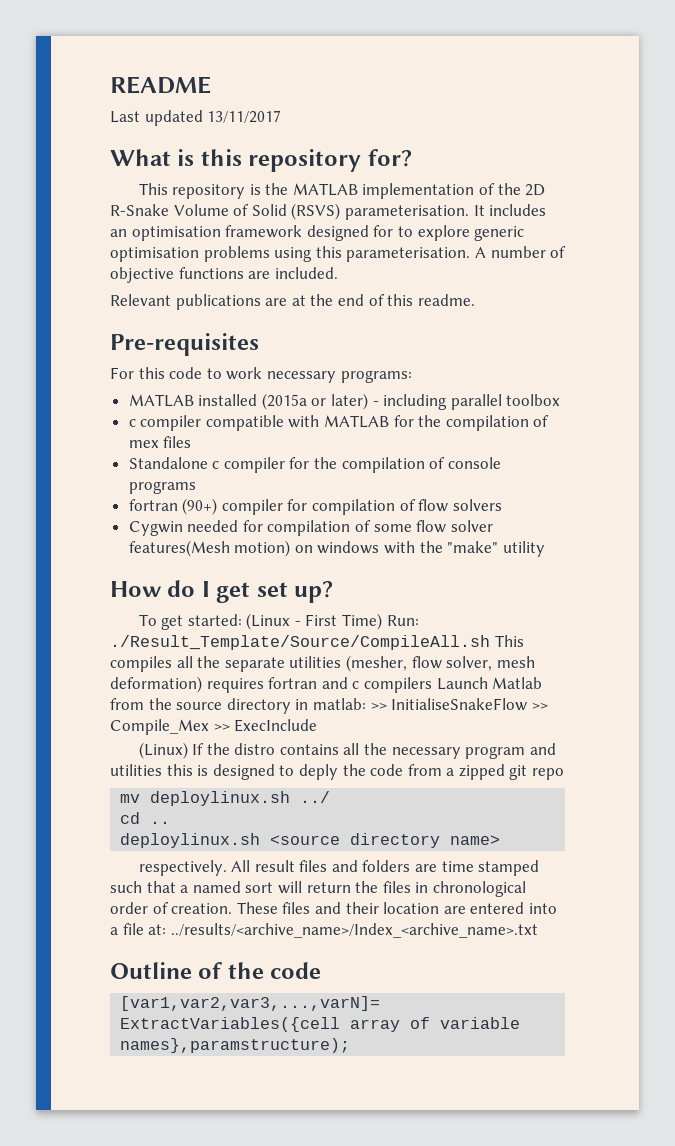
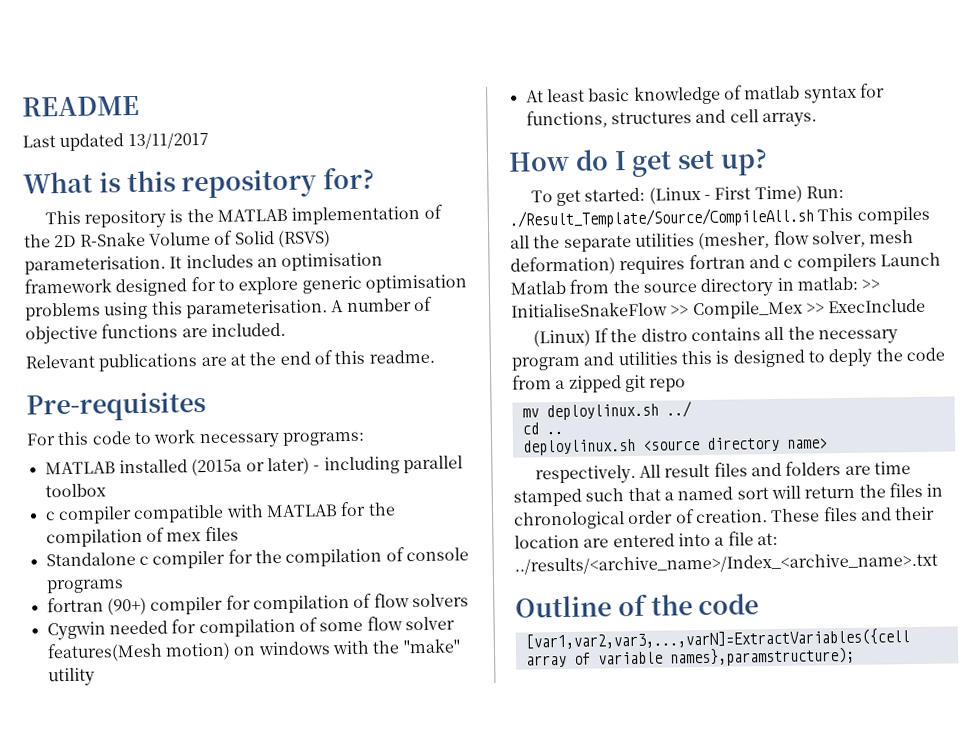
(545, 549) none -> [525,83,885,105] [525,109,817,129] // At least basic knowledge of matlab syntax for functions, structures and cell arrays.

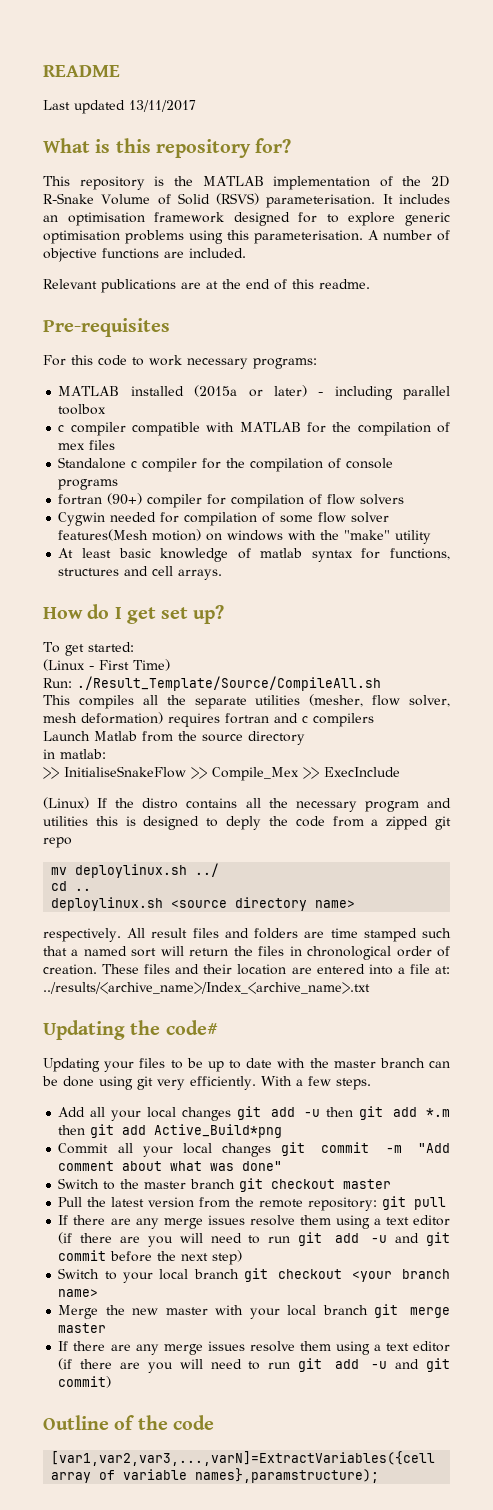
(646, 194) none -> (134, 647) //
(803, 194) none -> (170, 665) //
(814, 218) none -> (381, 683) //
(877, 262) none -> (374, 720) //
(774, 287) none -> (305, 738) //
(858, 283) none -> (106, 754) //
(938, 563) none -> [43,1020,218,1040] [43,1058,450,1072] [42,1076,371,1090] [58,1106,450,1121] [58,1124,283,1138] [58,1142,451,1157] [58,1161,283,1171] [58,1178,392,1192] [58,1196,447,1211] [58,1215,451,1229] [58,1232,450,1247] [58,1250,243,1265] [58,1268,450,1283] [58,1289,99,1297] [58,1304,451,1319] [58,1323,107,1333] [58,1341,451,1355] [58,1358,450,1373] [58,1376,112,1388] // Updating the code# // Updating your files to be up to date with the master branch can be done using git very efficiently. With a few steps. // Add all your local changes git add -u then git add *.m then git add Active_Build*png // Commit all your local changes git commit -m "Add comment about what was done" // Switch to the master branch git checkout master // Pull the latest version from the remote repository: git pull // If there are any merge issues resolve them using a text editor (if there are you will need to run git add -u and git commit before the next step) // Switch to your local branch git checkout <your branch name> // Merge the new master with your local branch git merge master // If there are any merge issues resolve them using a text editor (if there are you will need to run git add -u and git commit)

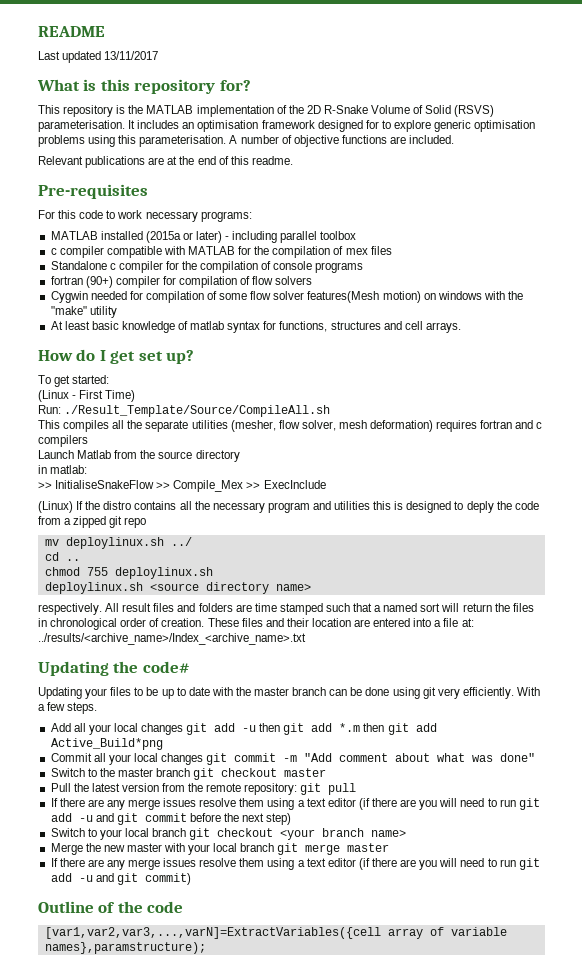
(92, 889) none -> [44,567,213,579] // chmod 755 deploylinux.sh

